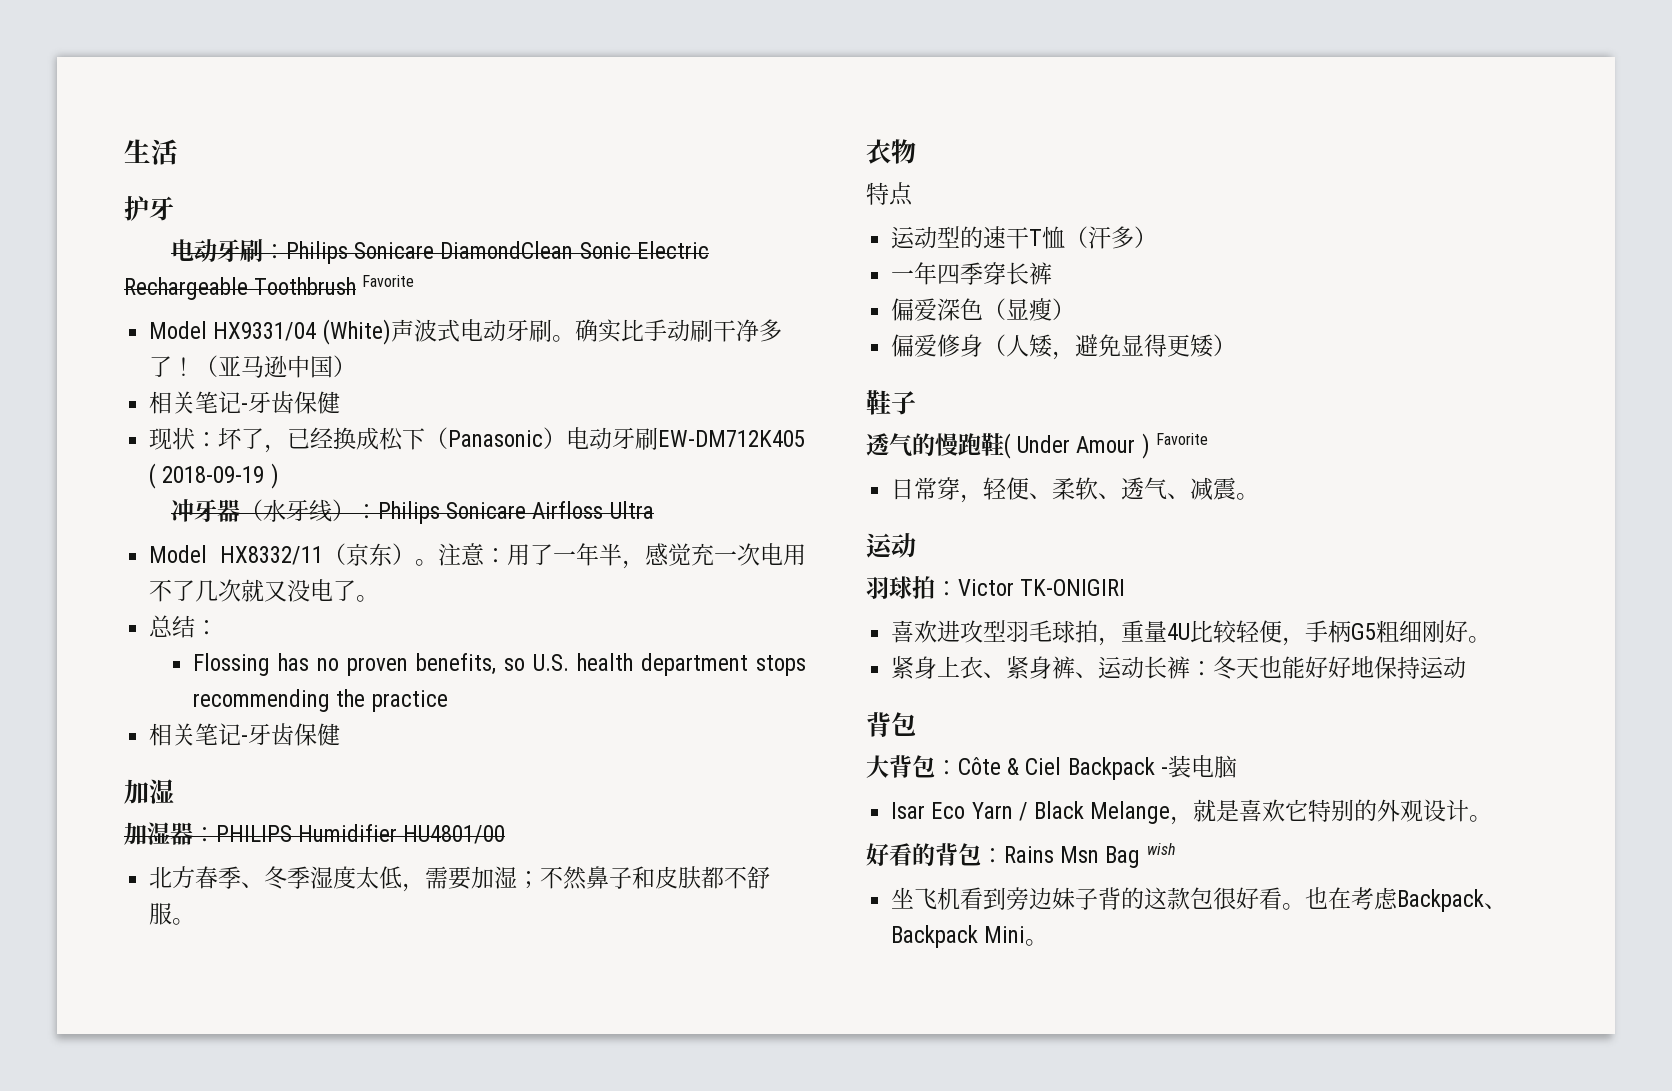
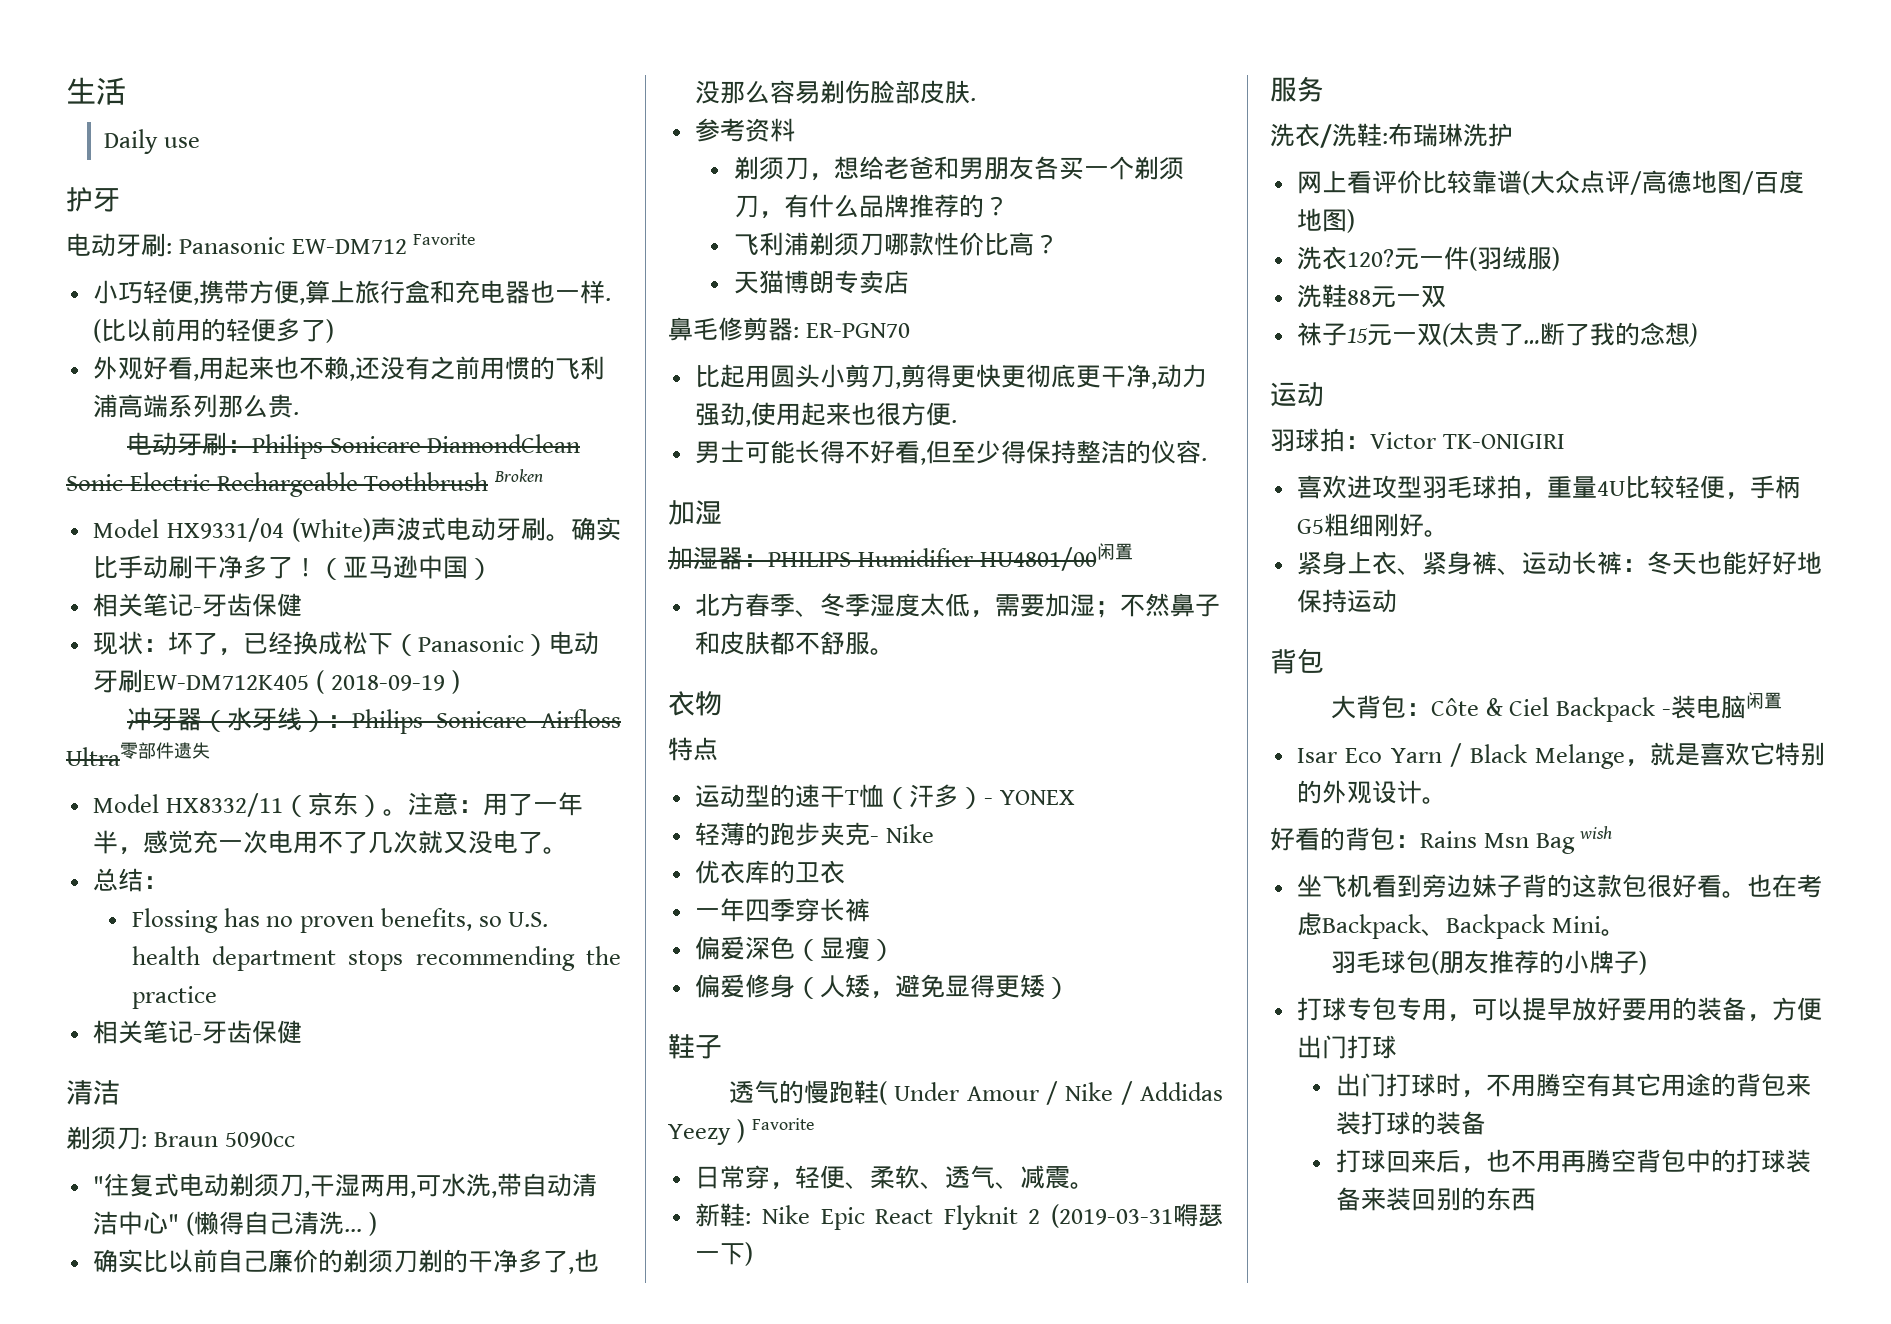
(178, 152) none -> [104,129,201,154] // Daily use
(174, 208) none -> [66,233,476,257] [93,280,612,305] [93,318,335,343] [93,356,606,381] [93,394,300,418] // 电动牙刷: Panasonic EW-DM712 Favorite // 小巧轻便,携带方便,算上旅行盒和充电器也一样. (比以前用的轻便多了) // 外观好看,用起来也不赖,还没有之前用惯的飞利浦高端系列那么贵.
[362,275,415,287] Favorite -> [494,469,543,482] Broken
(654, 510) none -> [120,742,210,759] 零部件遗失
(341, 734) none -> [66,1080,120,1105] [66,1126,295,1150] [93,1173,598,1198] [93,1211,377,1236] [93,1249,600,1274] [695,80,977,104] [695,118,796,142] [733,156,1184,181] [733,194,1009,219] [733,232,1059,256] [733,270,909,294] [668,317,910,341] [695,364,1208,389] [695,402,958,427] [695,440,1208,465] // 清洁 // 剃须刀: Braun 5090cc // "往复式电动剃须刀,干湿两用,可水洗,带自动清洁中心" (懒得自己清洗… ) // 确实比以前自己廉价的剃须刀剃的干净多了,也没那么容易剃伤脸部皮肤. // 参考资料 // 剃须刀，想给老爸和男朋友各买一个剃须刀，有什么品牌推荐的？ // 飞利浦剃须刀哪款性价比高？ // 天猫博朗专卖店 // 鼻毛修剪器: ER-PGN70 // 比起用圆头小剪刀,剪得更快更彻底更干净,动力强劲,使用起来也很方便. // 男士可能长得不好看,但至少得保持整洁的仪容.
(506, 834) none -> [1096,543,1133,560] 闲置
(1158, 237) none -> [984,790,1076,805] [695,822,935,846] [695,860,846,884] - YONEX // 轻薄的跑步夹克- Nike // 优衣库的卫衣
(1136, 444) none -> [1045,1081,1223,1105] [668,1124,731,1145] / Nike / Addidas Yeezy
(1260, 496) none -> [695,1203,1223,1230] [695,1242,754,1266] [1270,76,1324,102] [1270,123,1513,148] [1297,170,1805,195] [1297,208,1356,233] [1297,246,1561,271] [1297,284,1447,308] [1297,322,1698,347] // 新鞋: Nike Epic React Flyknit 2 (2019-03-31嘚瑟一下) // 服务 // 洗衣/洗鞋:布瑞琳洗护 // 网上看评价比较靠谱(大众点评/高德地图/百度地图) // 洗衣120?元一件(羽绒服) // 洗鞋88元一双 // 袜子15元一双(太贵了…断了我的念想)
(1237, 766) none -> [1745,692,1782,709] 闲置
(1049, 942) none -> [1330,950,1647,975] [1297,997,1823,1022] [1297,1035,1398,1059] [1335,1073,1811,1098] [1335,1111,1486,1135] [1335,1149,1811,1174] [1335,1187,1536,1211] // 羽毛球包(朋友推荐的小牌子) // 打球专包专用，可以提早放好要用的装备，方便出门打球 // 出门打球时，不用腾空有其它用途的背包来装打球的装备 // 打球回来后，也不用再腾空背包中的打球装备来装回别的东西

